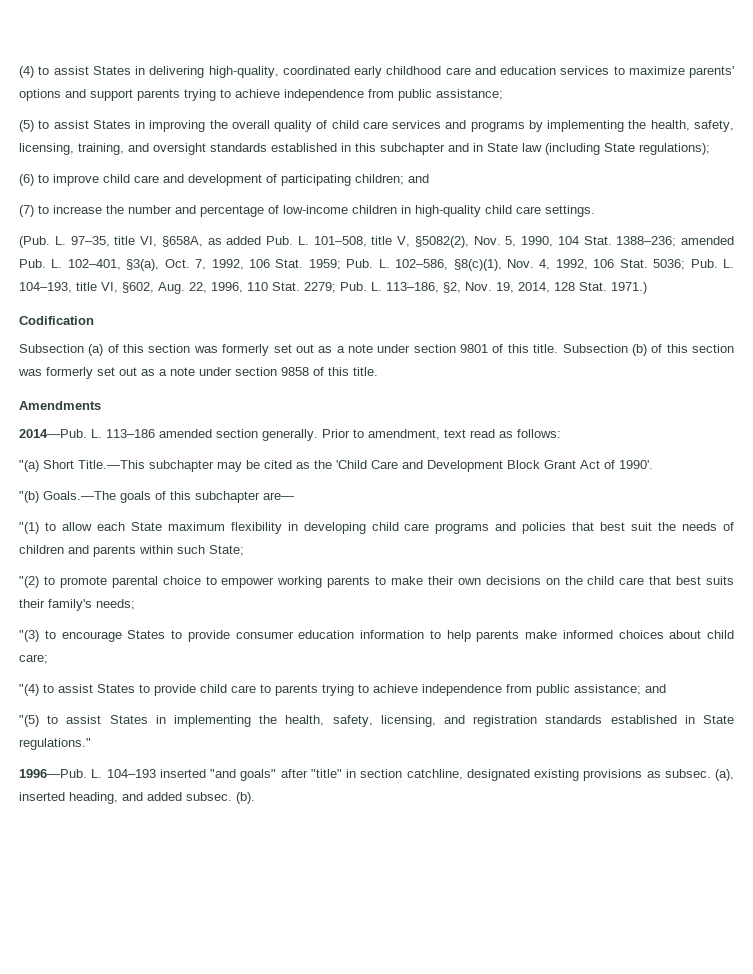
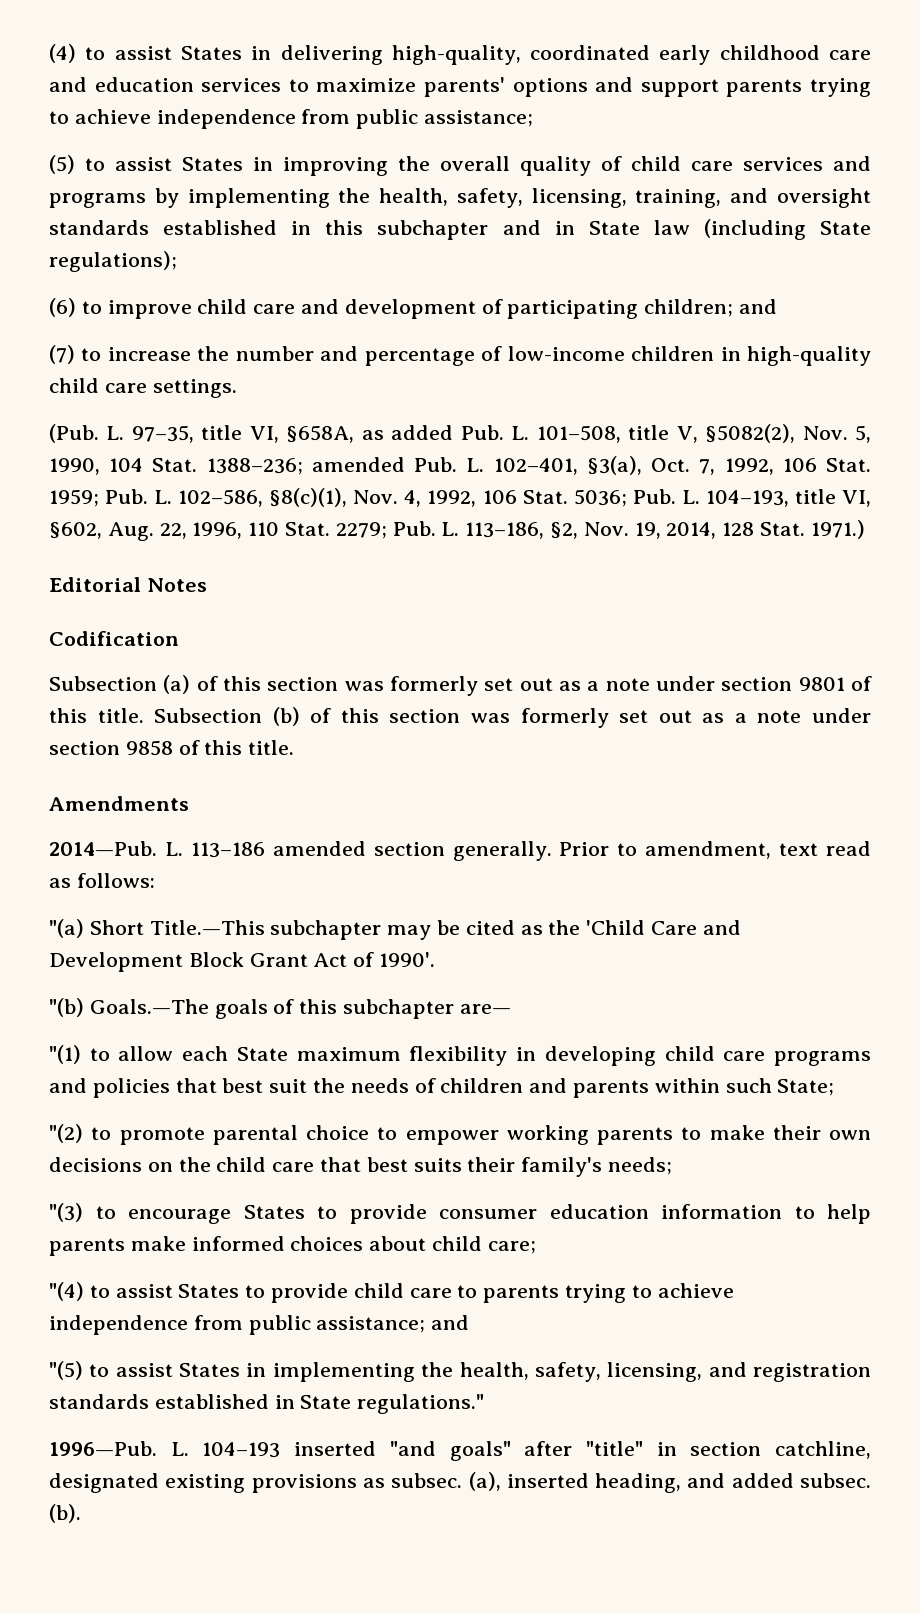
(647, 288) none -> [49,577,207,592] // Editorial Notes

